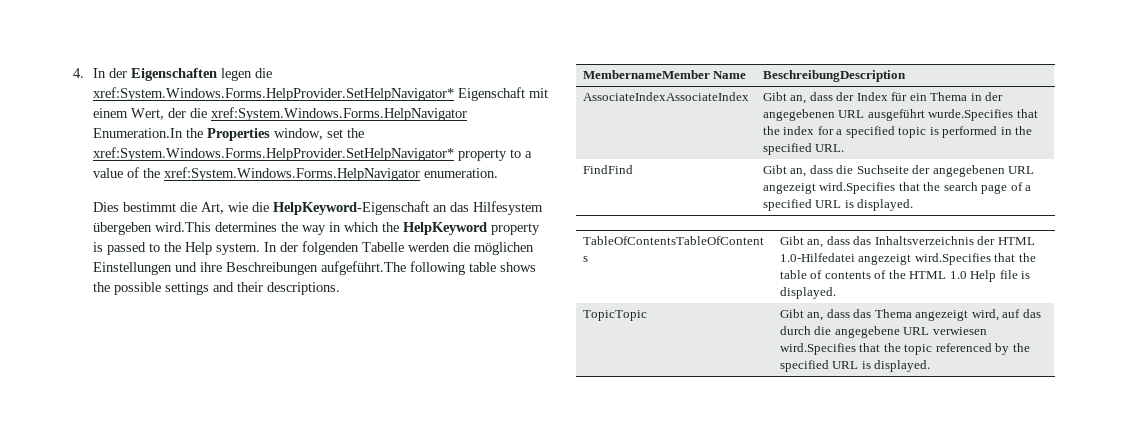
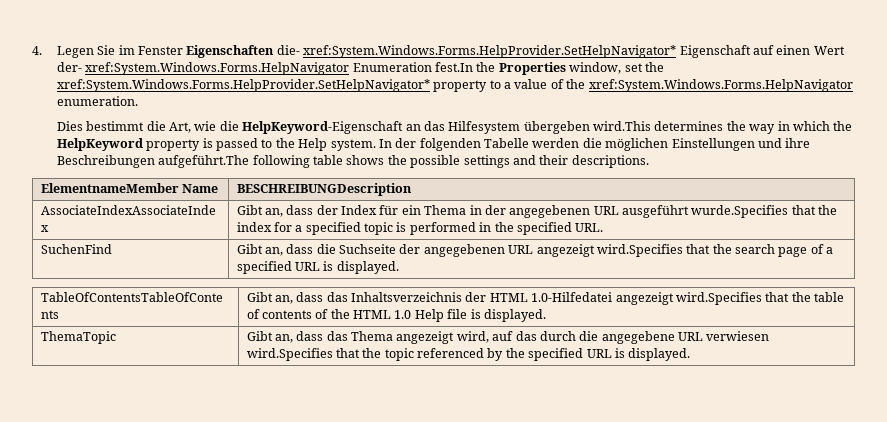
[92,68,272,81] [92,87,548,101] [92,107,467,121] [92,128,183,138] In der Eigenschaften legen die xref:System.Windows.Forms.HelpProvider.SetHelpNavigator* Eigenschaft mit einem Wert, der die xref:System.Windows.Forms.HelpNavigator Enumeration.In -> [56,45,845,58] [56,62,474,75] Legen Sie im Fenster Eigenschaften die- xref:System.Windows.Forms.HelpProvider.SetHelpNavigator* Eigenschaft auf einen Wert der- xref:System.Windows.Forms.HelpNavigator Enumeration fest.In
[582,70,710,79] MembernameMember -> [40,183,179,193] ElementnameMember
[762,70,906,82] BeschreibungDescription -> [236,183,412,196] BESCHREIBUNGDescription
[582,165,633,174] FindFind -> [40,244,112,254] SuchenFind
[582,310,647,321] TopicTopic -> [40,331,116,344] ThemaTopic

